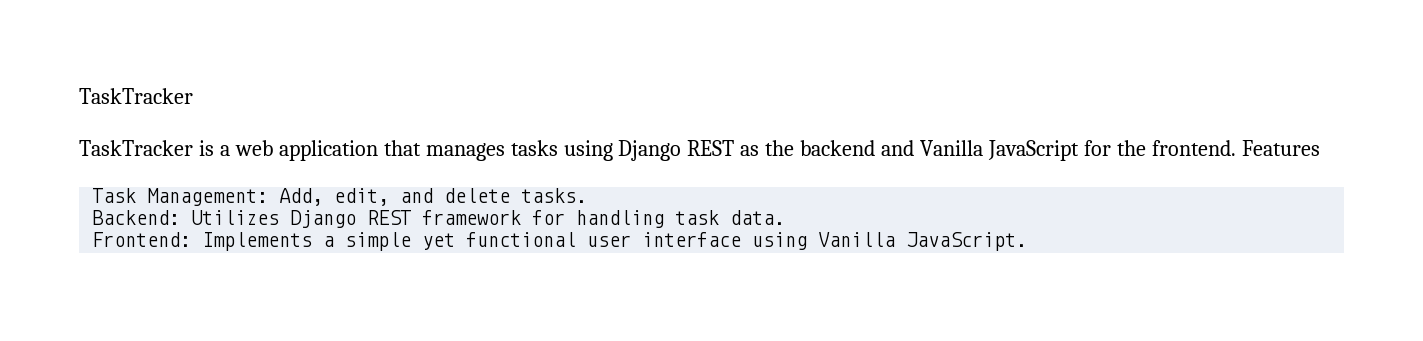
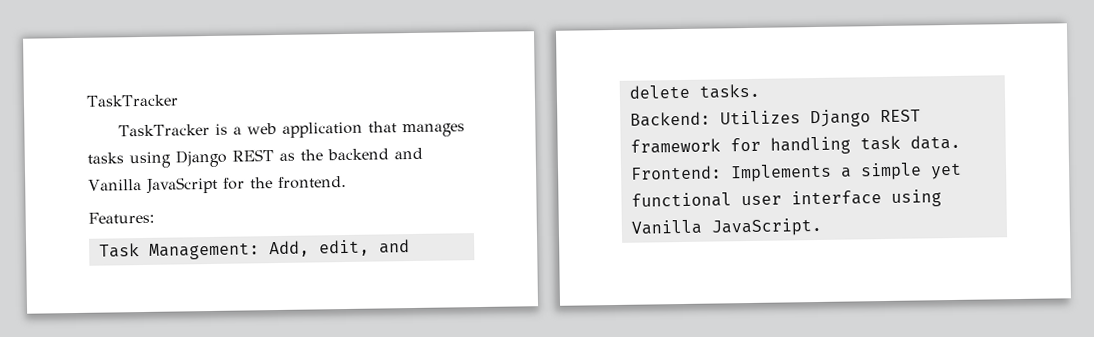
[1241,140,1320,156] Features -> [88,211,155,224] // Features:

